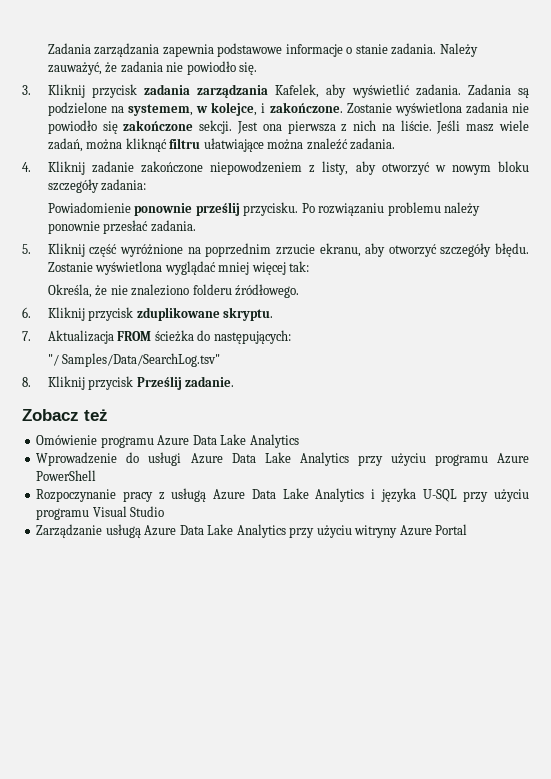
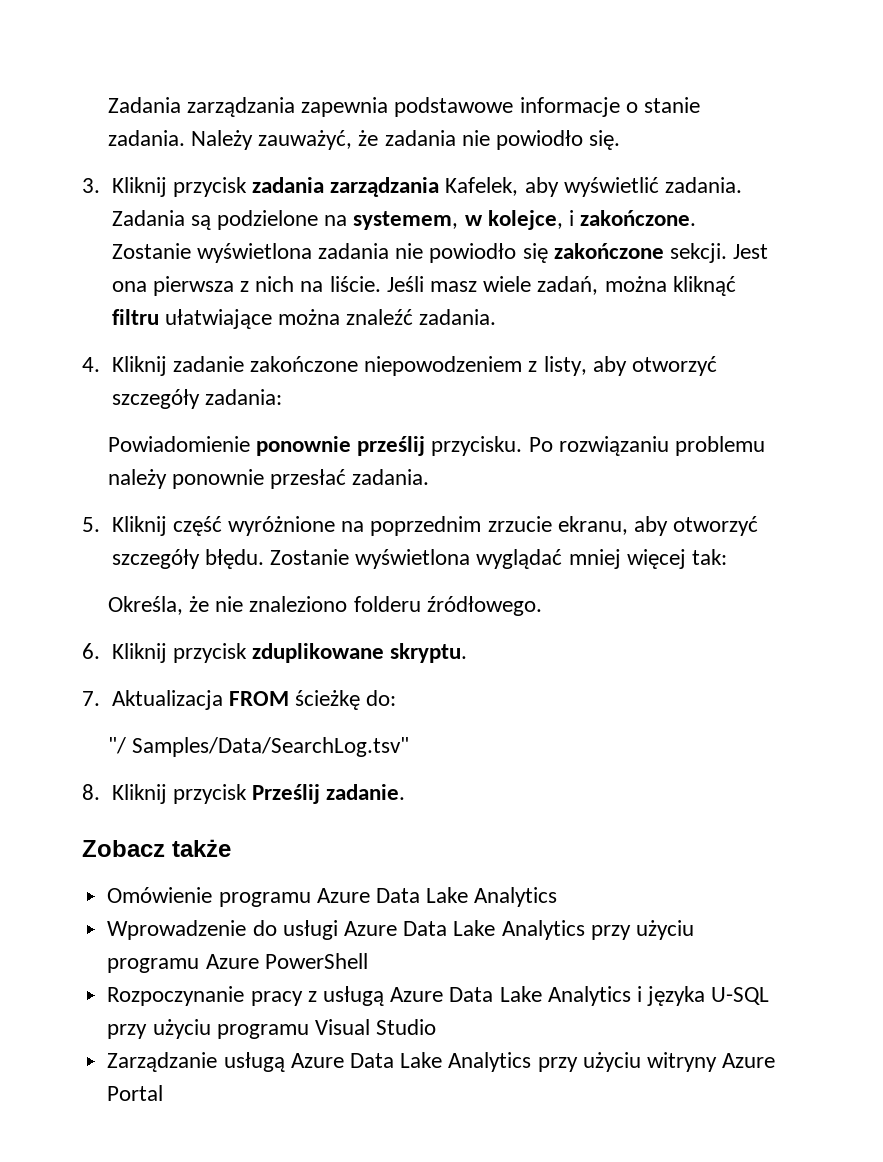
[434,161,529,175] w nowym bloku -> (717, 366) none
[154,330,291,344] ścieżka do następujących: -> [294,690,397,710] ścieżkę do:
[84,409,108,421] też -> [172,839,231,857] także

